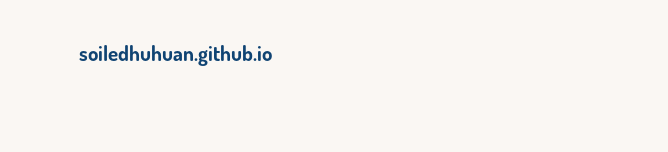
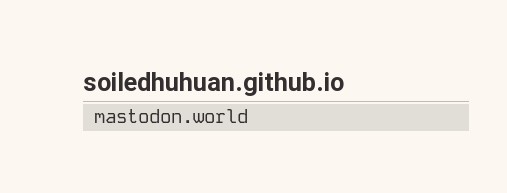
(272, 55) none -> [93,109,248,123] // mastodon.world

